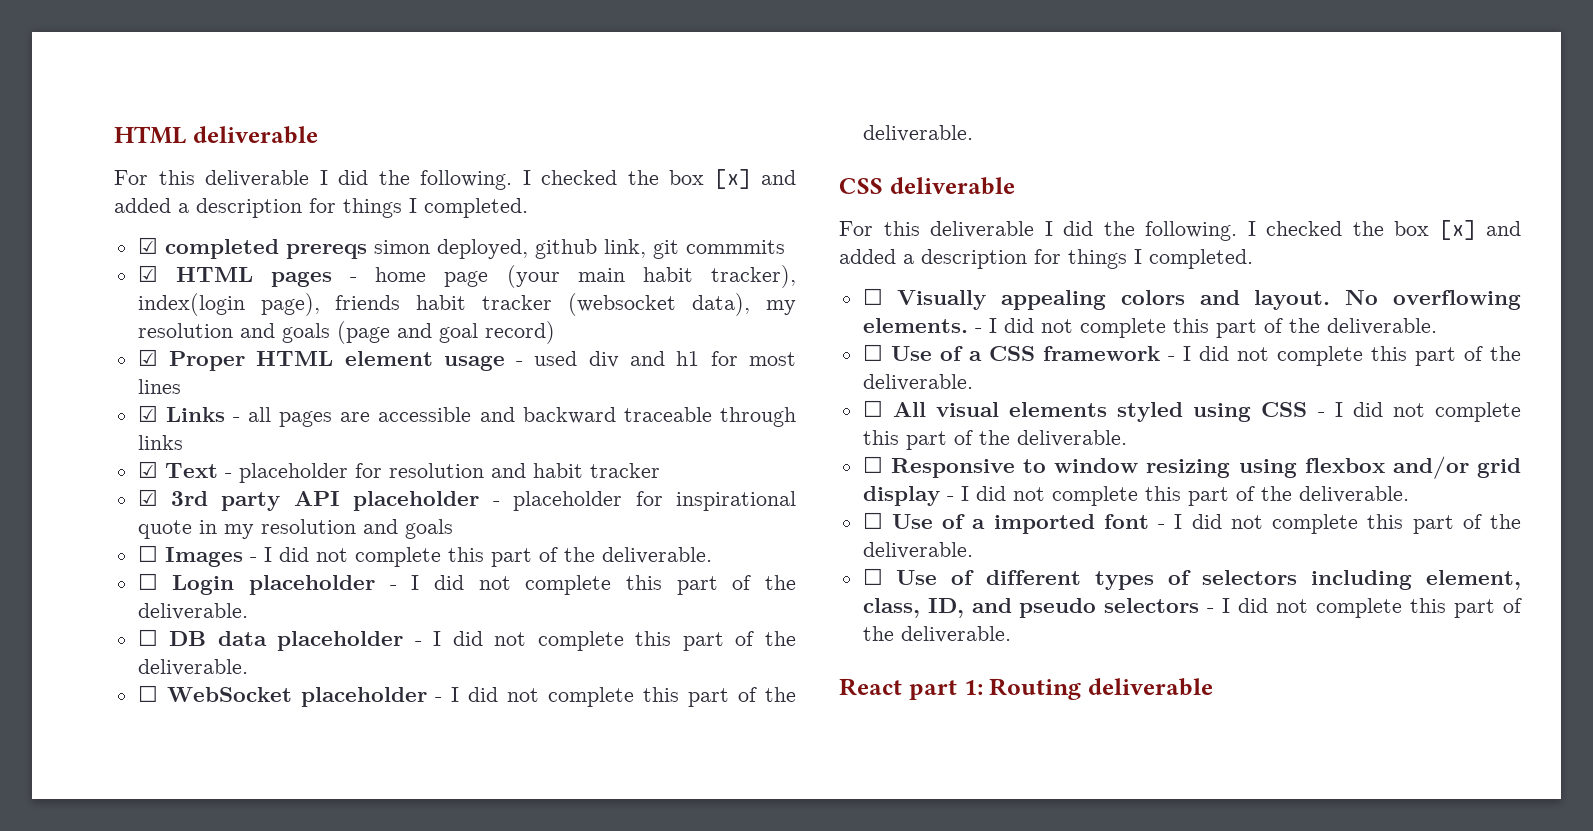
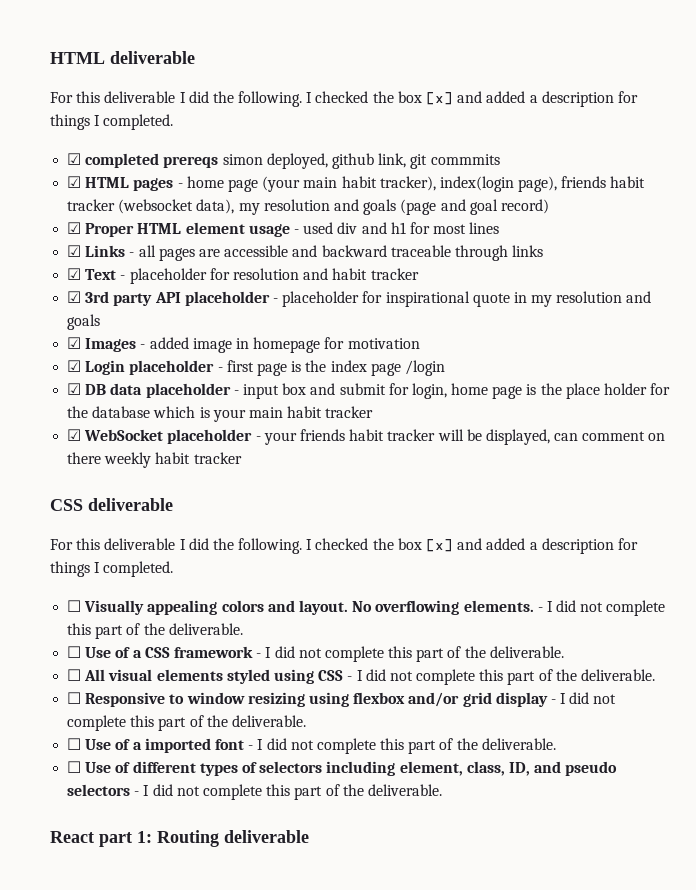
[137,545,158,562] ☐ -> [67,337,82,349] ☑
[263,547,712,567] [137,573,796,595] [137,603,248,620] [137,629,797,651] [137,659,248,676] [137,685,797,707] [862,125,973,142] I did not complete this part of the deliverable. // ☐ Login placeholder - I did not complete this part of the deliverable. // ☐ DB data placeholder - I did not complete this part of the deliverable. // ☐ WebSocket placeholder - I did not complete this part of the deliverable. -> [149,337,420,353] [67,360,445,376] [67,383,671,399] [67,406,374,422] [67,429,666,445] [67,452,242,468] added image in homepage for motivation // ☑ Login placeholder - first page is the index page /login // ☑ DB data placeholder - input box and submit for login, home page is the place holder for the database which is your main habit tracker // ☑ WebSocket placeholder - your friends habit tracker will be displayed, can comment on there weekly habit tracker

